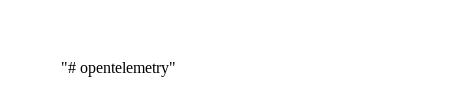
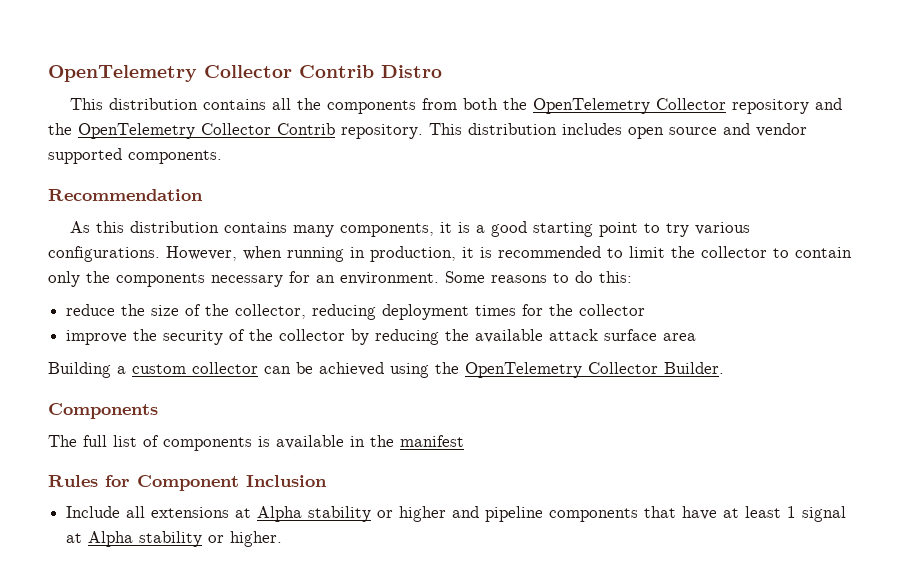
[61,62,177,77] "# opentelemetry" -> [48,65,442,82] [70,98,843,114] [48,123,807,139] [48,148,222,164] [48,189,203,201] [70,221,751,237] [48,246,852,262] [48,271,632,287] [66,304,646,320] [66,329,697,345] [48,362,724,378] [48,403,158,419] [48,435,464,451] [48,475,327,491] [66,506,847,522] [66,531,283,547] OpenTelemetry Collector Contrib Distro // This distribution contains all the components from both the OpenTelemetry Collector repository and the OpenTelemetry Collector Contrib repository. This distribution includes open source and vendor supported components. // Recommendation // As this distribution contains many components, it is a good starting point to try various configurations. However, when running in production, it is recommended to limit the collector to contain only the components necessary for an environment. Some reasons to do this: // reduce the size of the collector, reducing deployment times for the collector // improve the security of the collector by reducing the available attack surface area // Building a custom collector can be achieved using the OpenTelemetry Collector Builder. // Components // The full list of components is available in the manifest // Rules for Component Inclusion // Include all extensions at Alpha stability or higher and pipeline components that have at least 1 signal at Alpha stability or higher.

